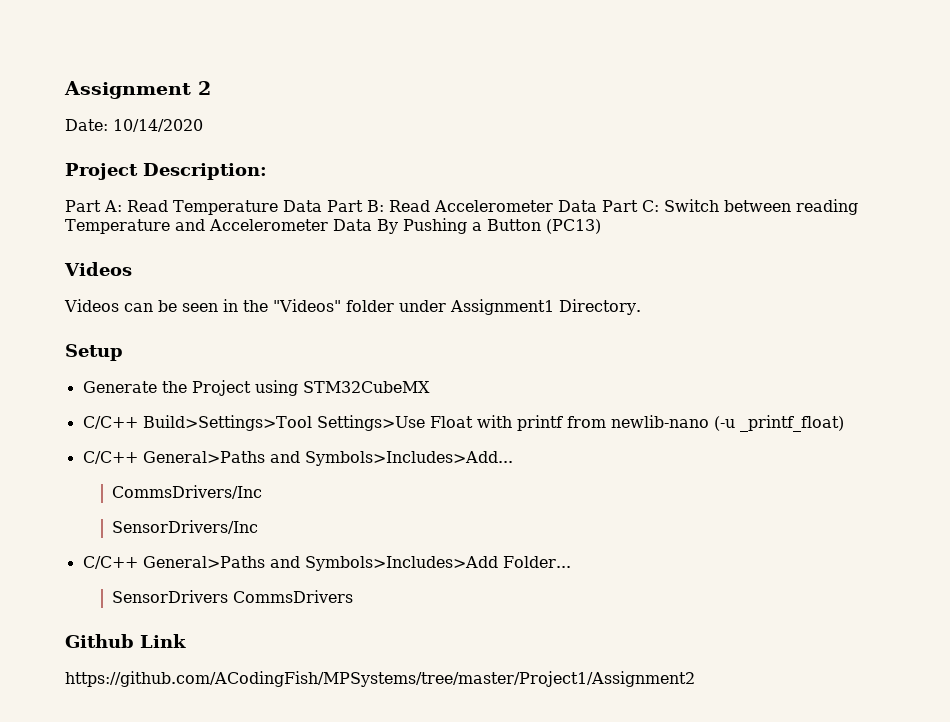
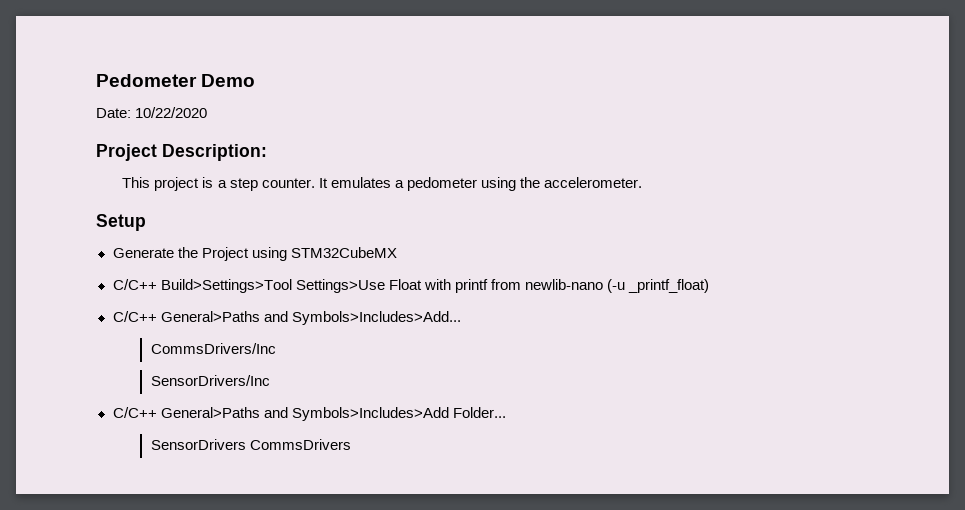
[64,81,211,99] Assignment 2 -> [96,74,256,87] Pedometer Demo
[113,119,203,132] 10/14/2020 -> [135,107,208,118] 10/22/2020
[65,199,858,215] [65,218,601,234] [64,262,132,276] [64,299,641,315] Part A: Read Temperature Data Part B: Read Accelerometer Data Part C: Switch between reading Temperature and Accelerometer Data By Pushing a Button (PC13) // Videos // Videos can be seen in the "Videos" folder under Assignment1 Directory. -> [122,177,642,191] This project is a step counter. It emulates a pedometer using the accelerometer.
[65,634,186,648] [65,671,695,687] // Github Link // https://github.com/ACodingFish/MPSystems/tree/master/Project1/Assignment2 -> (351, 444) none

